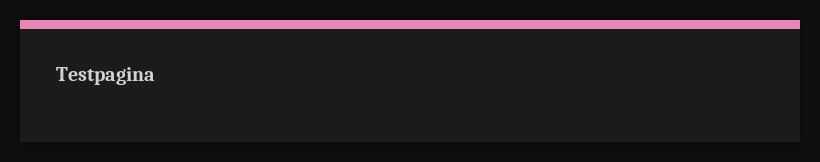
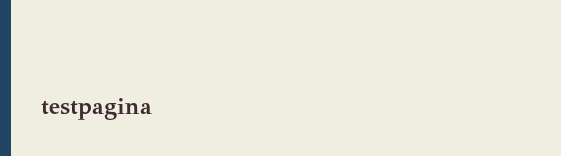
[56,67,155,85] Testpagina -> [41,98,152,120] testpagina

